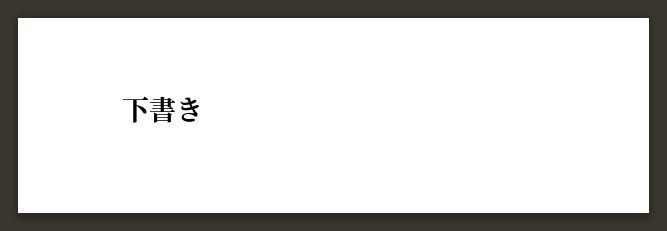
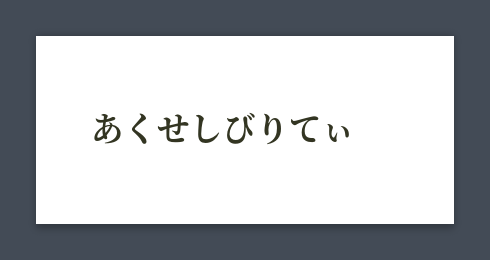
[122,96,203,123] 下書き -> [91,112,355,145] あくせしびりてぃ

